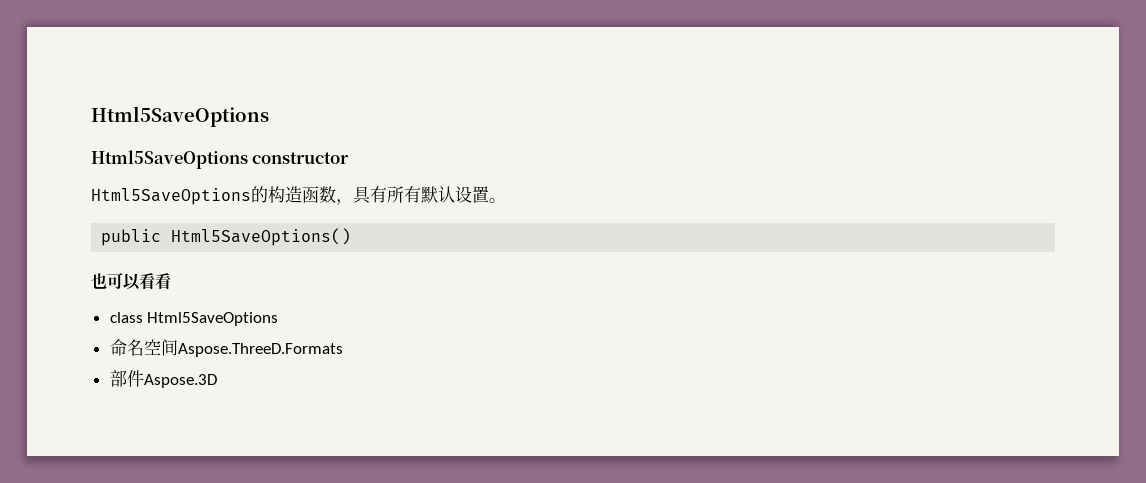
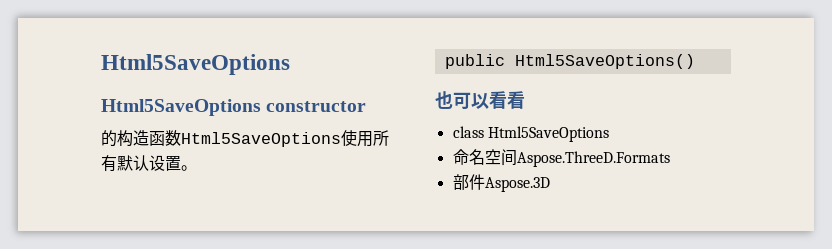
[91,188,251,205] Html5SaveOptions -> (367, 106) none
[336,186,387,205] ，具有 -> [181,130,373,147] Html5SaveOptions使用

